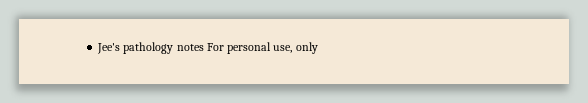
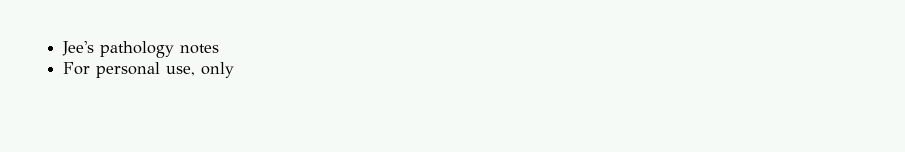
(204, 47) none -> (220, 49) //

